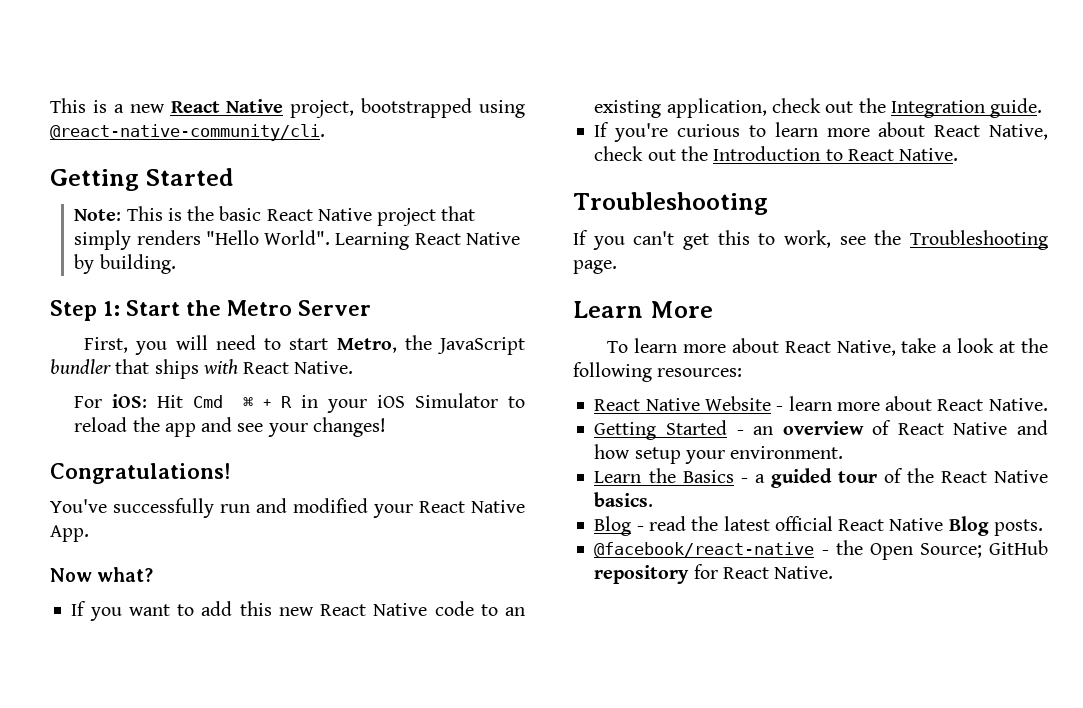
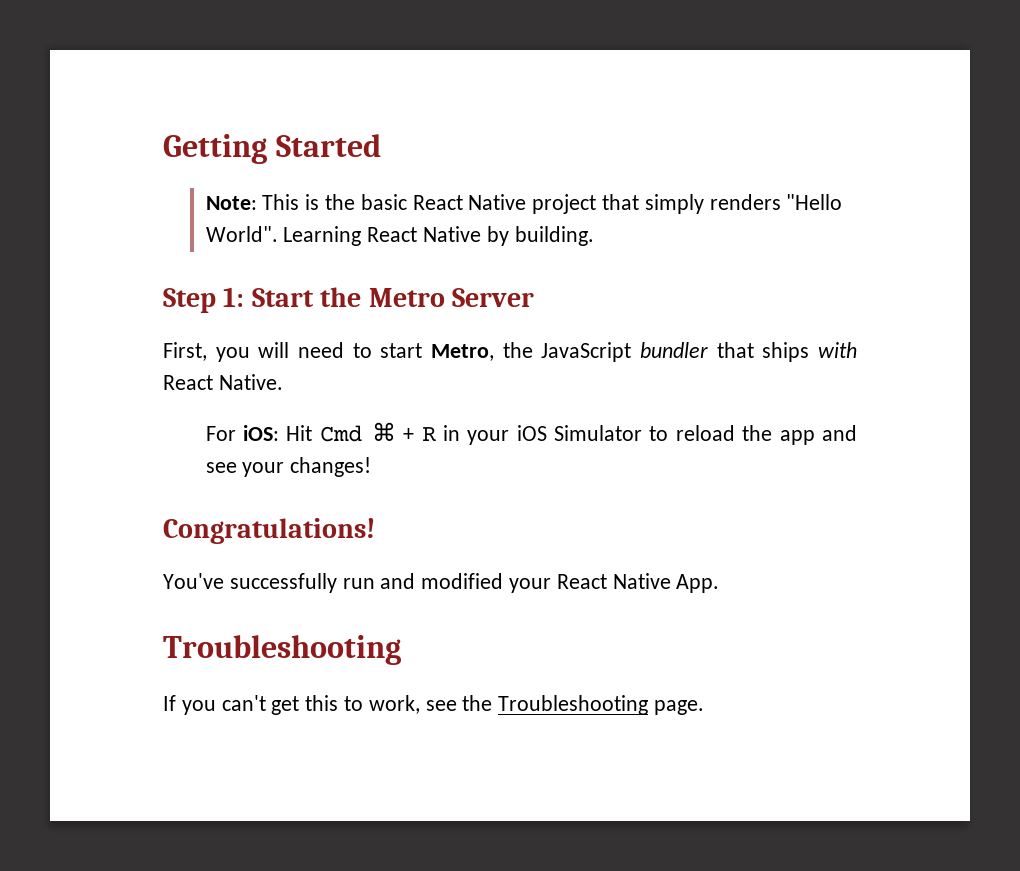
[50,98,525,118] [50,124,325,141] This is a new React Native project, bootstrapped using @react-native-community/cli. // -> (163, 149) none
[50,567,154,582] [71,601,525,621] [594,98,1043,118] [594,122,1048,142] [594,146,959,161] // Now what? // If you want to add this new React Native code to an existing application, check out the Integration guide. // If you're curious to learn more about React Native, check out the Introduction to React Native. -> (720, 583) none
[573,301,713,318] [607,338,1049,356] [573,362,743,382] [594,396,1048,411] [594,420,1048,440] [594,444,844,464] [594,468,1048,488] [594,492,654,507] [594,516,1043,536] [594,540,1048,560] [594,564,834,584] // Learn More // To learn more about React Native, take a look at the following resources: // React Native Website - learn more about React Native. // Getting Started - an overview of React Native and how setup your environment. // Learn the Basics - a guided tour of the React Native basics. // Blog - read the latest official React Native Blog posts. // @facebook/react-native - the Open Source; GitHub repository for React Native. -> (705, 707) none

